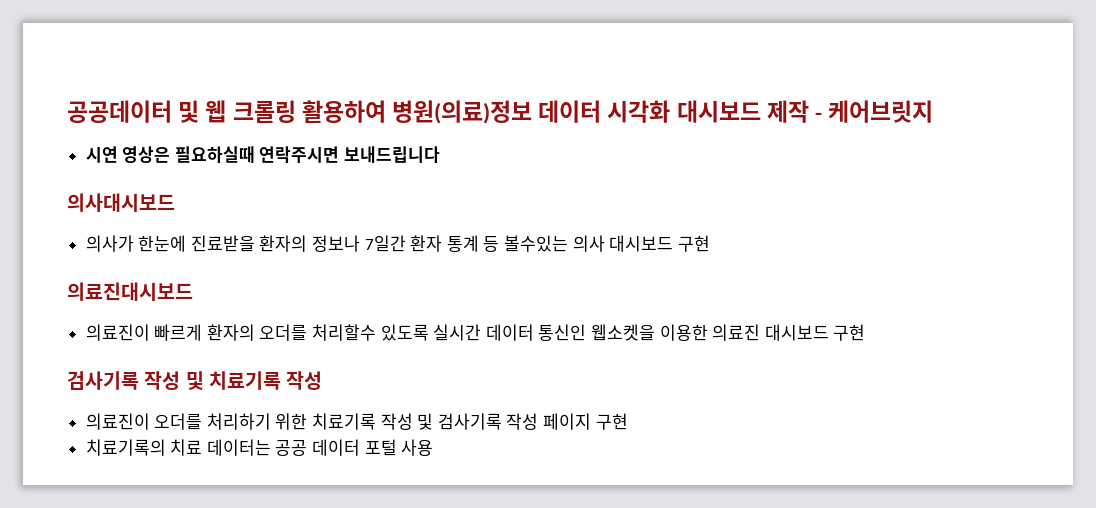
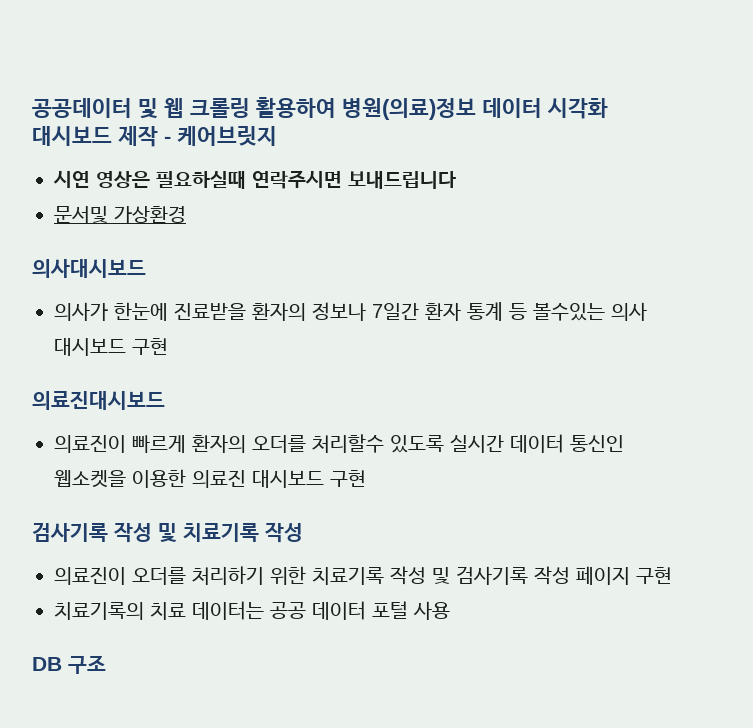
(441, 154) none -> [54,206,186,224] // 문서및 가상환경
(434, 447) none -> [32,655,106,674] // DB 구조

